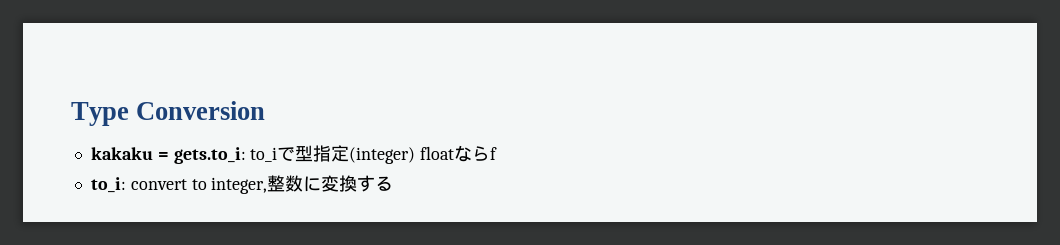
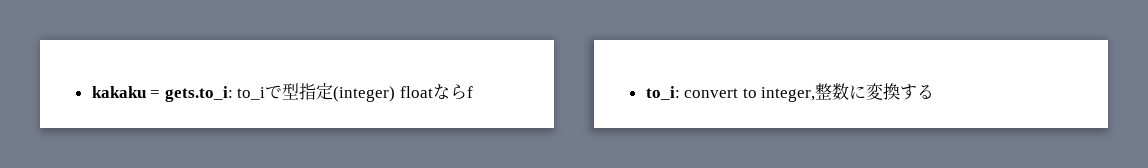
[71,101,266,126] Type Conversion // -> (91, 92) none

